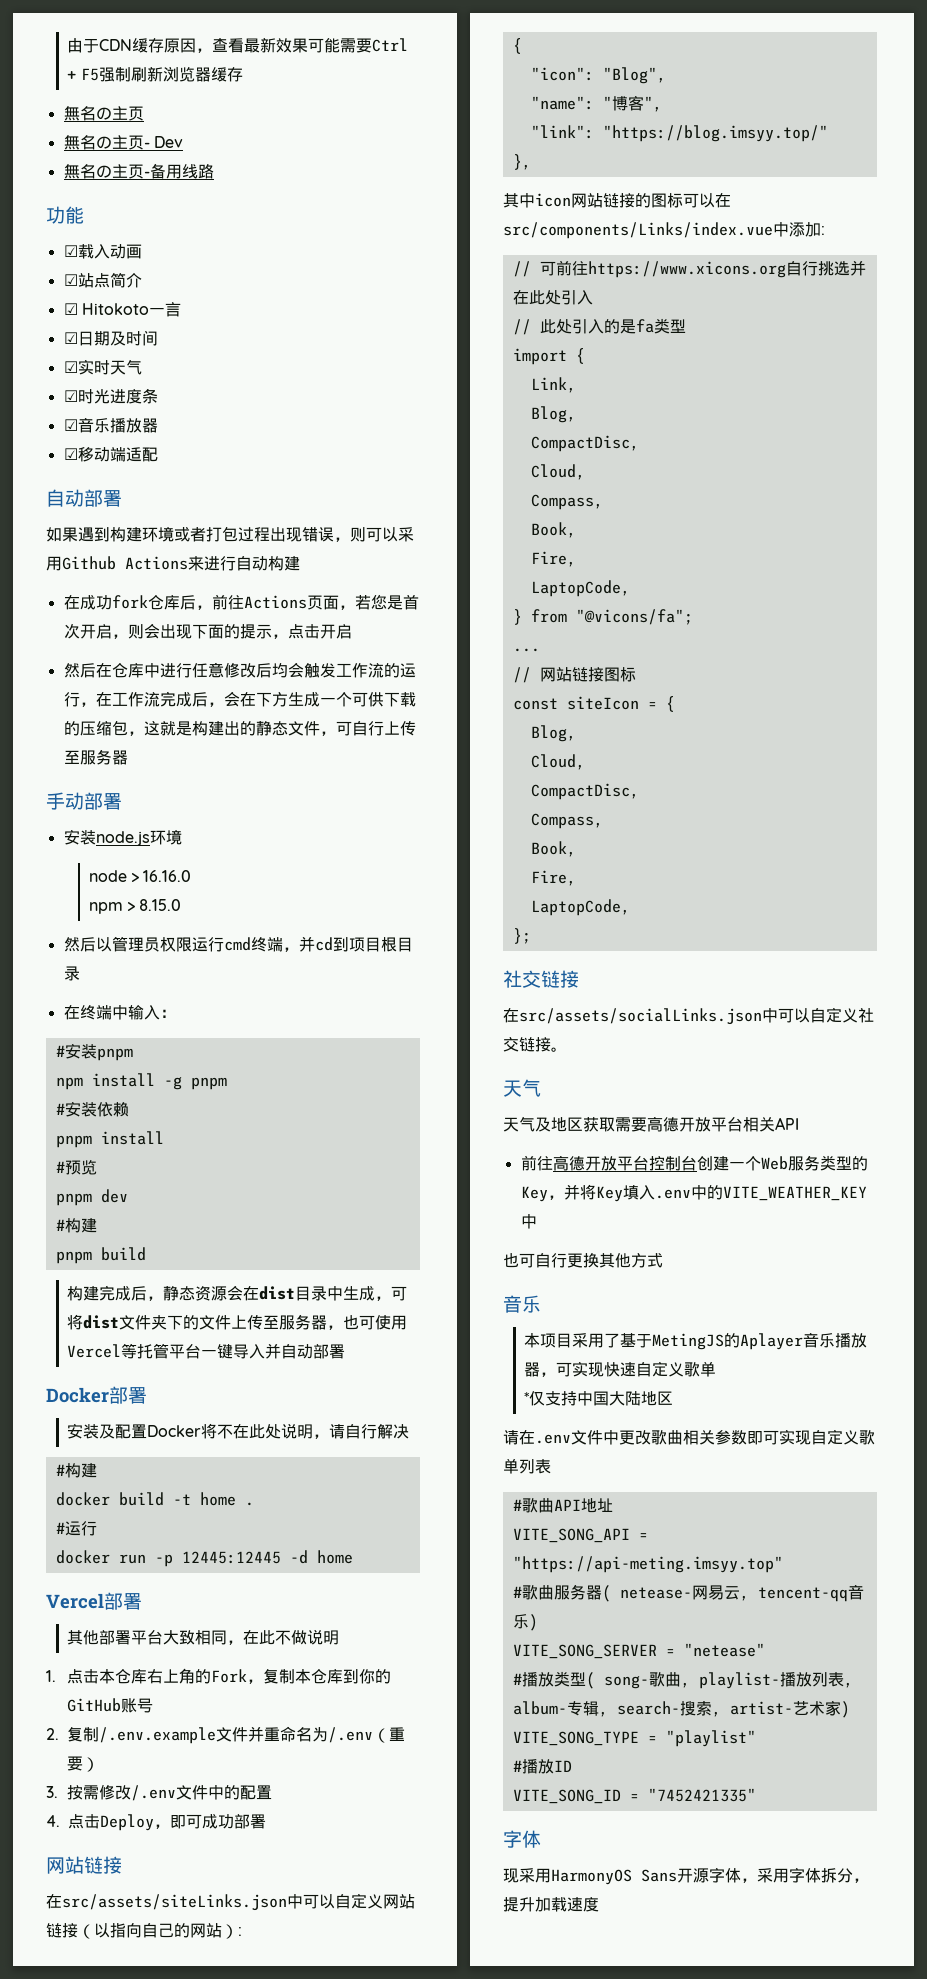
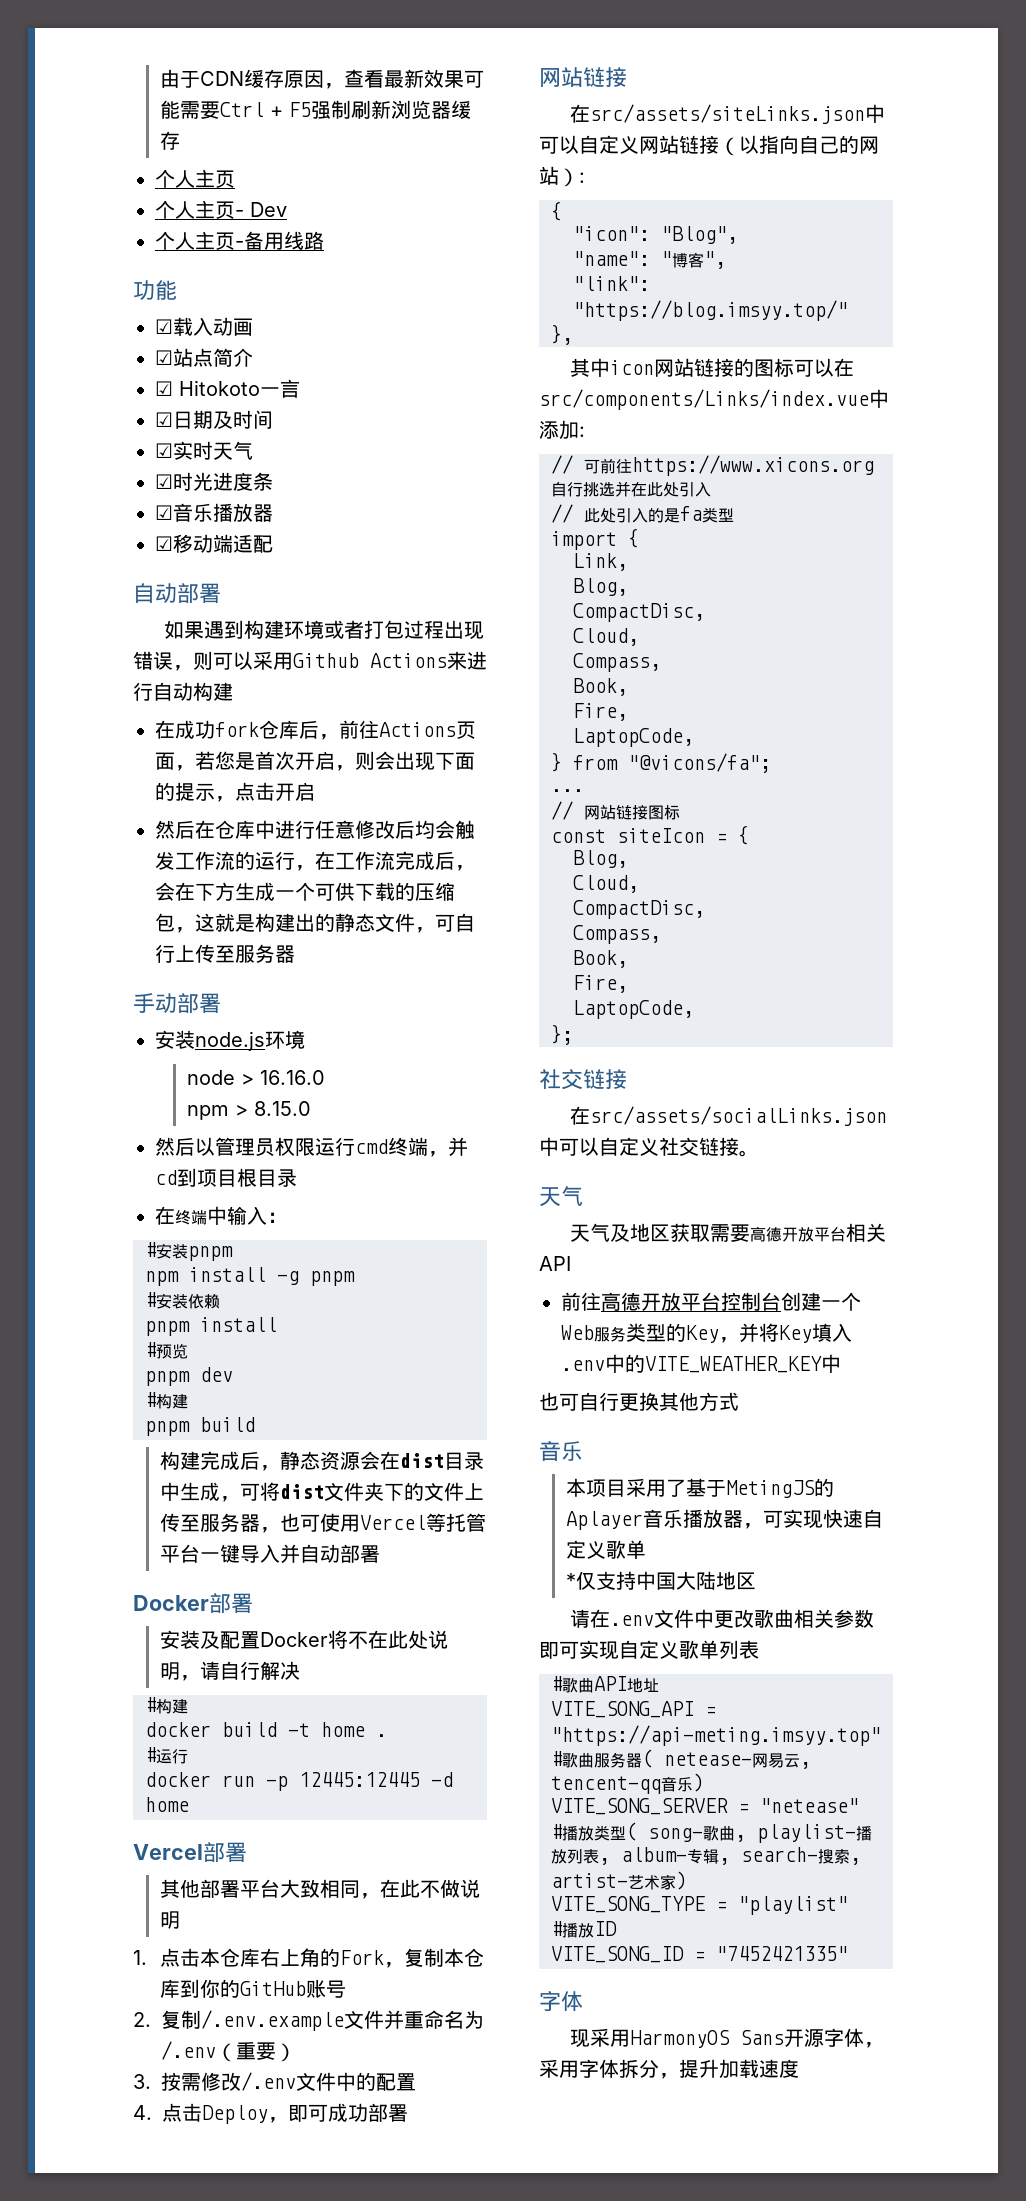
[63,106,112,121] 無名の -> [155,169,195,188] 个人
[63,135,112,150] 無名の -> [155,200,195,219] 个人
[63,164,112,179] 無名の -> [155,231,195,250] 个人

